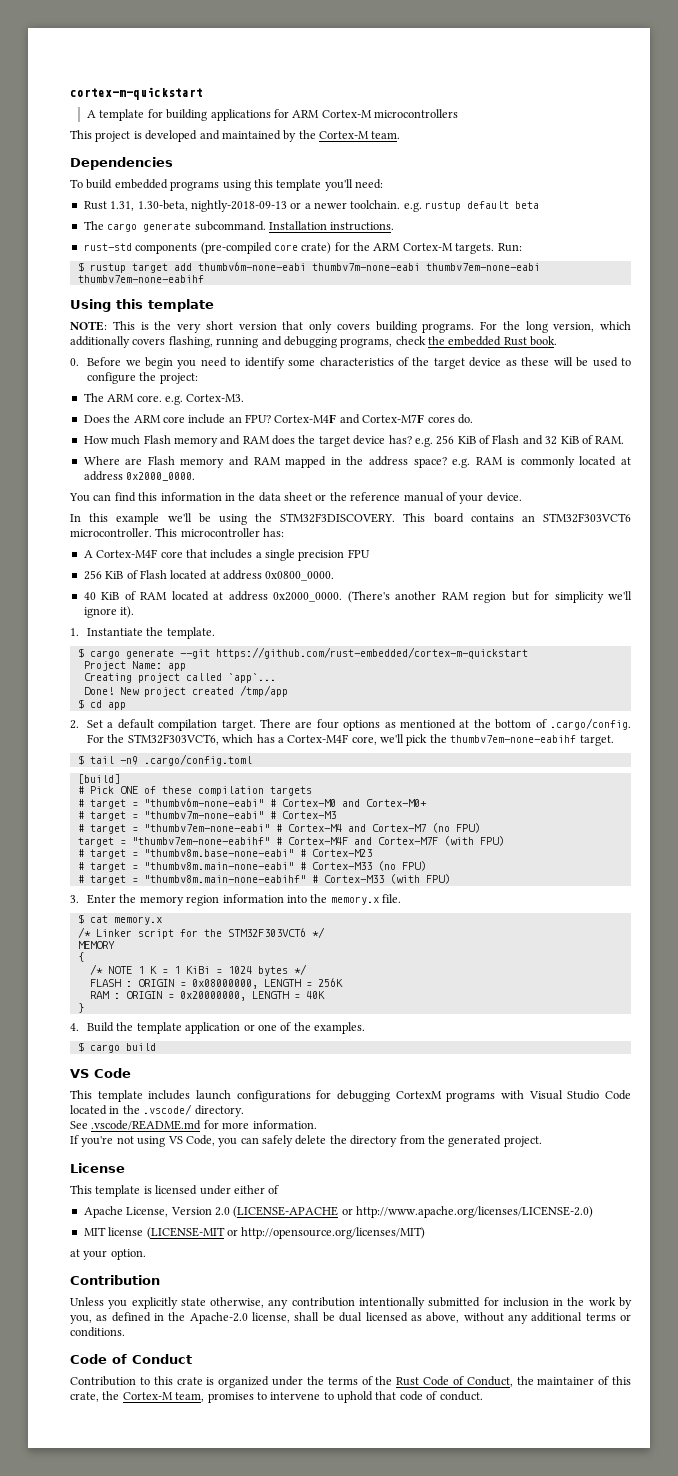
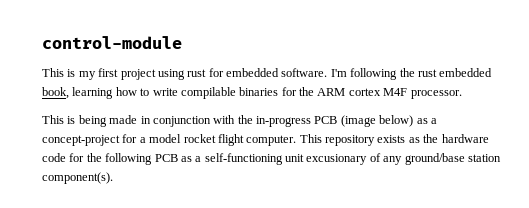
[70,87,203,100] [87,109,459,121] [70,130,401,142] [70,157,173,170] [70,179,383,191] [83,200,540,212] [83,221,395,232] [83,242,522,254] [77,262,540,273] [77,275,204,283] [70,299,214,312] [70,321,631,333] [70,336,558,348] [70,357,631,369] [87,372,198,384] [83,393,245,405] [83,414,473,424] [83,435,625,447] [83,456,631,468] [83,471,196,481] [69,492,522,504] [70,513,631,525] [70,528,285,537] [83,549,370,561] [83,570,335,581] [83,591,633,603] [83,606,135,618] [70,627,215,639] [77,647,528,659] [83,661,186,671] [83,673,276,683] [83,685,288,697] [77,699,126,710] [70,718,631,731] [87,734,614,746] [77,754,252,766] [77,774,120,784] [77,786,312,796] [77,798,427,809] [77,811,336,821] [77,823,480,834] [77,836,504,847] [77,849,372,859] [77,861,426,872] [77,874,450,885] [70,894,402,906] [77,914,162,925] [77,927,325,939] [77,941,115,949] [77,952,84,962] [89,964,307,976] [89,978,343,989] [89,991,325,1001] [77,1003,84,1013] [70,1022,366,1034] [77,1042,156,1053] [70,1068,131,1078] [70,1090,632,1102] [70,1104,244,1117] [70,1120,317,1130] [70,1135,542,1147] [70,1163,125,1173] [70,1185,280,1197] [83,1206,593,1218] [83,1227,426,1239] [70,1249,146,1260] [70,1275,160,1285] [70,1297,632,1309] [70,1312,632,1324] [70,1327,125,1337] [70,1354,192,1364] [70,1376,631,1388] [70,1391,483,1403] cortex-m-quickstart // A template for building applications for ARM Cortex-M microcontrollers // This project is developed and maintained by the Cortex-M team. // Dependencies // To build embedded programs using this template you'll need: // Rust 1.31, 1.30-beta, nightly-2018-09-13 or a newer toolchain. e.g. rustup default beta // The cargo generate subcommand. Installation instructions. // rust-std components (pre-compiled core crate) for the ARM Cortex-M targets. Run: // $ rustup target add thumbv6m-none-eabi thumbv7m-none-eabi thumbv7em-none-eabi thumbv7em-none-eabihf // Using this template // NOTE: This is the very short version that only covers building programs. For the long version, which additionally covers flashing, running and debugging programs, check the embedded Rust book. // 0. Before we begin you need to identify some characteristics of the target device as these will be used to configure the project: // The ARM core. e.g. Cortex-M3. // Does the ARM core include an FPU? Cortex-M4F and Cortex-M7F cores do. // How much Flash memory and RAM does the target device has? e.g. 256 KiB of Flash and 32 KiB of RAM. // Where are Flash memory and RAM mapped in the address space? e.g. RAM is commonly located at address 0x2000_0000. // You can find this information in the data sheet or the reference manual of your device. // In this example we'll be using the STM32F3DISCOVERY. This board contains an STM32F303VCT6 microcontroller. This microcontroller has: // A Cortex-M4F core that includes a single precision FPU // 256 KiB of Flash located at address 0x0800_0000. // 40 KiB of RAM located at address 0x2000_0000. (There's another RAM region but for simplicity we'll ignore it). // 1. Instantiate the template. // $ cargo generate --git https://github.com/rust-embedded/cortex-m-quickstart // Project Name: app // Creating project called `app`... // Done! New project created /tmp/app // $ cd app // 2. Set a default compilation target. There are four options as mentioned at the bottom of .cargo/config. For the STM32F303VCT6, which has a Cortex-M4F core, we'll pick the thumbv7em-none-eabihf target. // $ tail -n9 .cargo/config.toml // [build] // # Pick ONE of these compilation targets // # target = "thumbv6m-none-eabi" # Cortex-M0 and Cortex-M0+ // # target = "thumbv7m-none-eabi" # Cortex-M3 // # target = "thumbv7em-none-eabi" # Cortex-M4 and Cortex-M7 (no FPU) // target = "thumbv7em-none-eabihf" # Cortex-M4F and Cortex-M7F (with FPU) // # target = "thumbv8m.base-none-eabi" # Cortex-M23 // # target = "thumbv8m.main-none-eabi" # Cortex-M33 (no FPU) // # target = "thumbv8m.main-none-eabihf" # Cortex-M33 (with FPU) // 3. Enter the memory region information into the memory.x file. // $ cat memory.x // /* Linker script for the STM32F303VCT6 */ // MEMORY // { // /* NOTE 1 K = 1 KiBi = 1024 bytes */ // FLASH : ORIGIN = 0x08000000, LENGTH = 256K // RAM : ORIGIN = 0x20000000, LENGTH = 40K // } // 4. Build the template application or one of the examples. // $ cargo build // VS Code // This template includes launch configurations for debugging CortexM programs with Visual Studio Code located in the .vscode/ directory. // See .vscode/README.md for more information. // If you're not using VS Code, you can safely delete the directory from the generated project. // License // This template is licensed under either of // Apache License, Version 2.0 (LICENSE-APACHE or http://www.apache.org/licenses/LICENSE-2.0) // MIT license (LICENSE-MIT or http://opensource.org/licenses/MIT) // at your option. // Contribution // Unless you explicitly state otherwise, any contribution intentionally submitted for inclusion in the work by you, as defined in the Apache-2.0 license, shall be dual licensed as above, without any additional terms or conditions. // Code of Conduct // Contribution to this crate is organized under the terms of the Rust Code of Conduct, the maintainer of this crate, the Cortex-M team, promises to intervene to uphold that code of conduct. -> [42,36,182,49] [42,68,493,80] [42,87,462,99] [42,115,437,127] [42,134,489,146] [42,153,501,165] [42,172,113,184] control-module // This is my first project using rust for embedded software. I'm following the rust embedded book, learning how to write compilable binaries for the ARM cortex M4F processor. // This is being made in conjunction with the in-progress PCB (image below) as a concept-project for a model rocket flight computer. This repository exists as the hardware code for the following PCB as a self-functioning unit excusionary of any ground/base station component(s).

